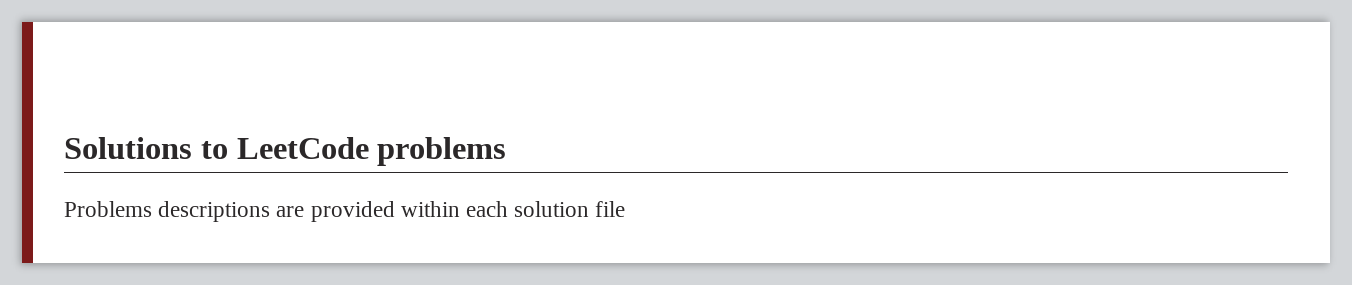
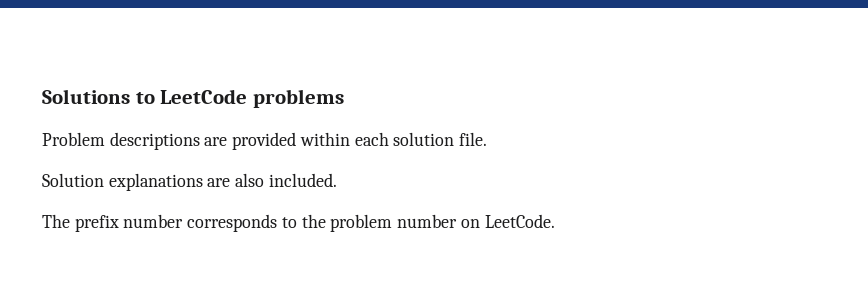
[64,201,152,217] Problems -> [42,132,105,146] Problem
[595,201,626,217] file -> [459,132,488,146] [42,173,337,191] [42,214,555,232] file. // Solution explanations are also included. // The prefix number corresponds to the problem number on LeetCode.

